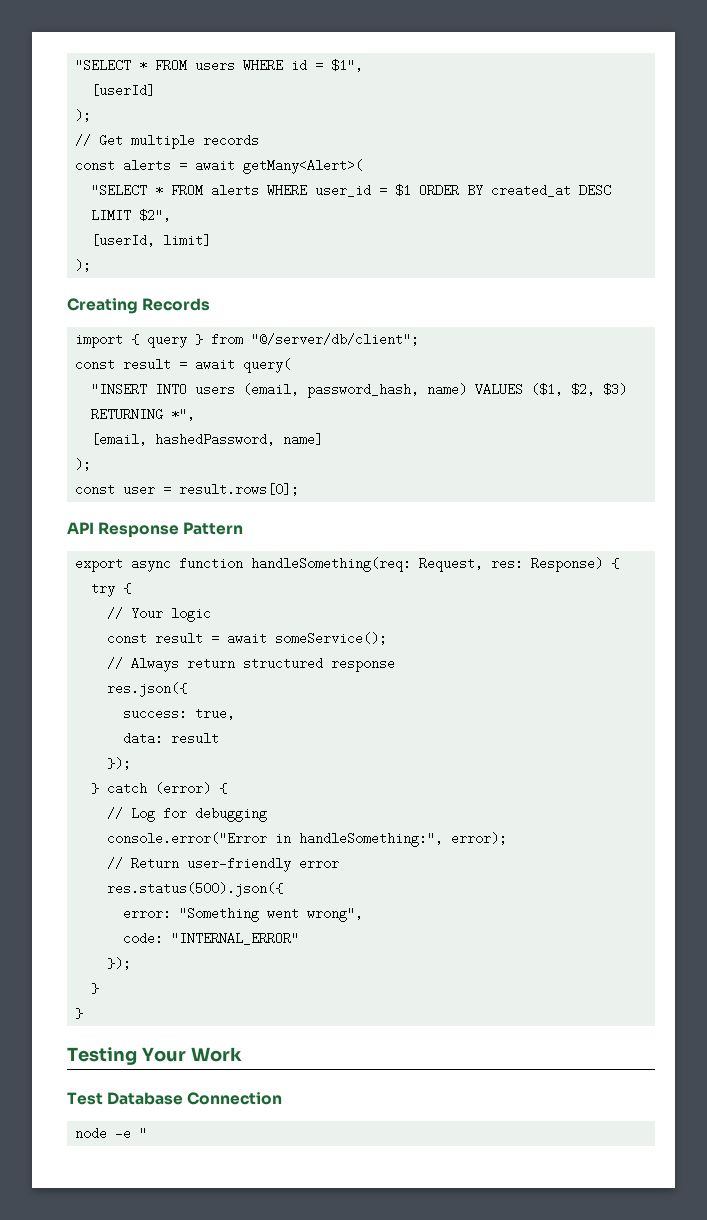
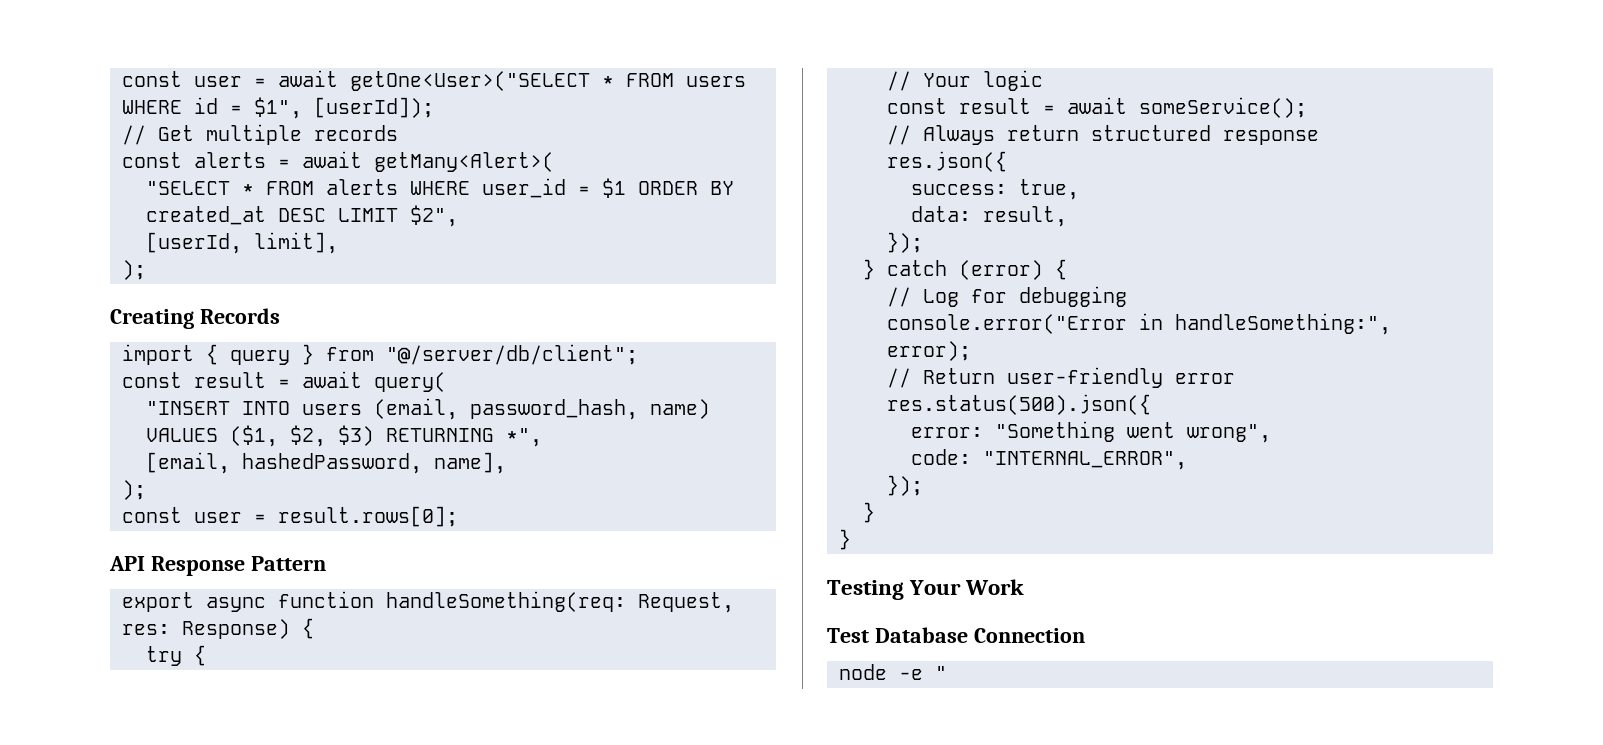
[75,59,132,72] "SELECT -> [122,70,591,91] const user = await getOne<User>("SELECT
[91,84,156,97] [75,109,92,122] // [userId] // ); -> [314,97,435,118] [userId]);
[163,234,212,247] limit] -> [254,232,339,254] limit],
[283,433,324,446] name] -> [434,452,507,474] name],
[171,732,220,745] result -> [983,206,1068,227] result,
[171,932,300,945] "INTERNAL_ERROR" -> [983,451,1188,470] "INTERNAL_ERROR",

